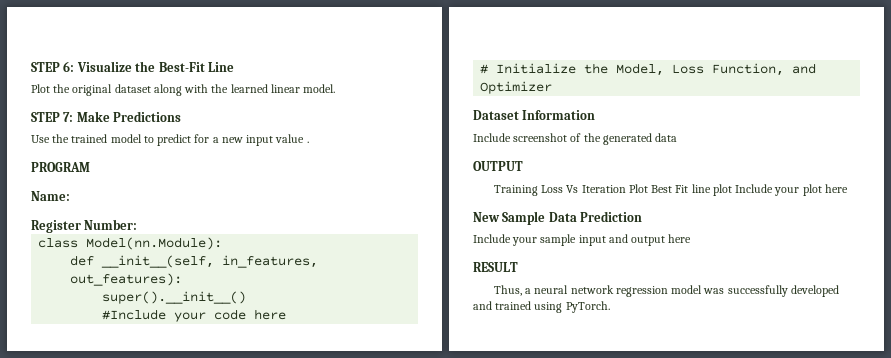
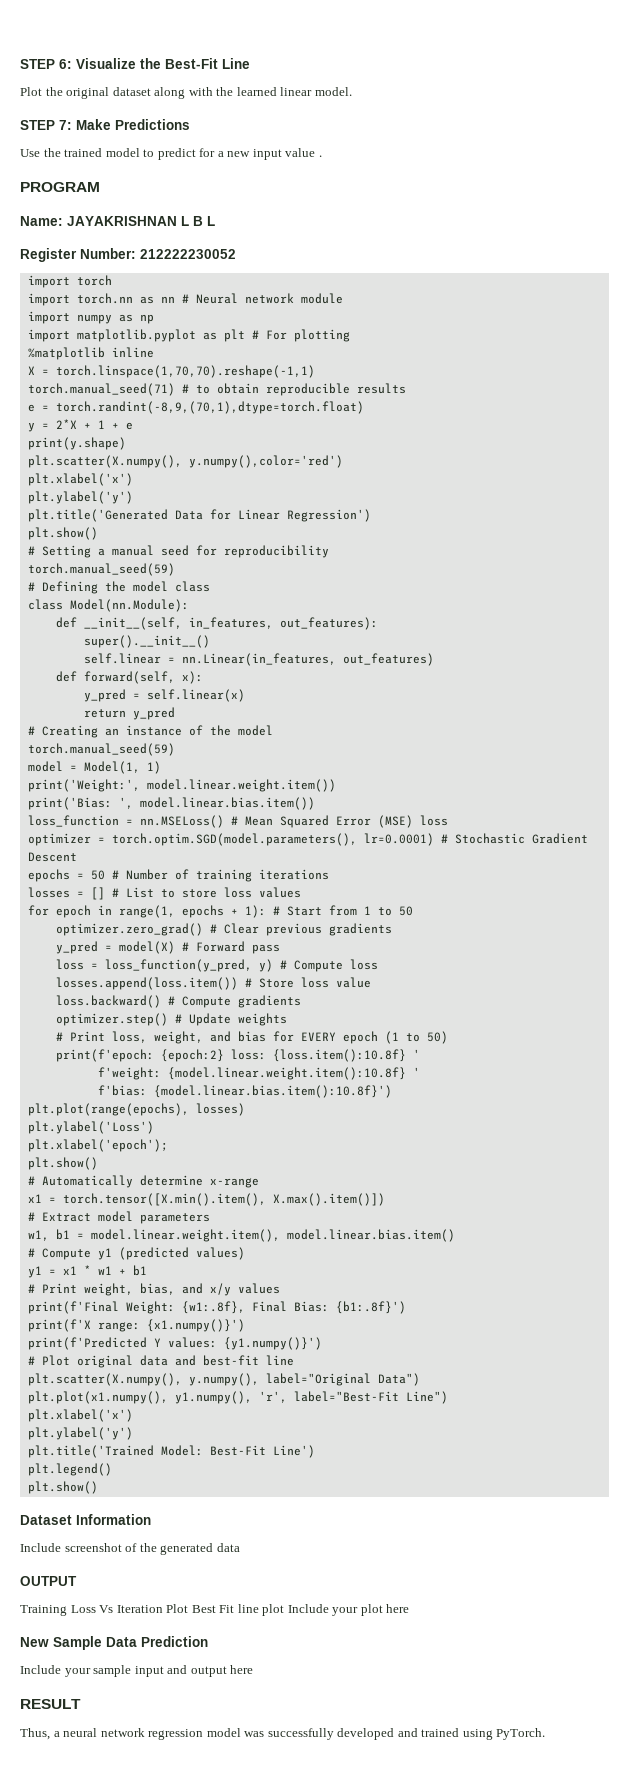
[31,219,138,233] // Register Number: -> [67,216,215,226] [20,248,236,262] [27,275,112,288] [27,293,343,306] [27,311,154,324] [27,329,350,342] [27,347,154,360] [27,365,315,378] [27,383,406,396] [27,401,364,414] [27,419,133,432] [27,437,126,450] [27,455,343,468] [27,473,133,486] [27,491,133,504] [27,509,371,522] [27,527,98,540] [27,545,329,558] [27,563,175,576] [27,581,210,594] JAYAKRISHNAN L B L // Register Number: 212222230052 // import torch // import torch.nn as nn # Neural network module // import numpy as np // import matplotlib.pyplot as plt # For plotting // %matplotlib inline // X = torch.linspace(1,70,70).reshape(-1,1) // torch.manual_seed(71) # to obtain reproducible results // e = torch.randint(-8,9,(70,1),dtype=torch.float) // y = 2*X + 1 + e // print(y.shape) // plt.scatter(X.numpy(), y.numpy(),color='red') // plt.xlabel('x') // plt.ylabel('y') // plt.title('Generated Data for Linear Regression') // plt.show() // # Setting a manual seed for reproducibility // torch.manual_seed(59) // # Defining the model class
[102,309,287,322] [480,63,817,76] [480,81,553,94] #Include your code here // # Initialize the Model, Loss Function, and Optimizer -> [83,653,434,666] [55,671,203,684] [83,689,245,702] [83,707,175,720] [27,725,273,738] [27,743,175,756] [27,761,161,774] [27,779,336,792] [27,797,315,810] [27,815,448,828] [27,833,588,846] [27,852,77,862] [27,869,329,882] [27,887,301,900] [27,905,413,918] [55,923,392,936] [55,941,280,954] [55,959,378,972] [55,977,371,990] [55,995,301,1008] [55,1013,287,1026] [55,1031,448,1044] [55,1049,420,1062] [97,1067,420,1080] [97,1085,392,1098] [27,1103,245,1116] [27,1121,154,1134] [27,1139,168,1152] [27,1157,98,1170] [27,1175,259,1188] [27,1193,385,1206] [27,1211,210,1224] [27,1229,455,1242] [27,1247,245,1260] [27,1265,147,1278] [27,1283,280,1296] [27,1301,406,1314] [27,1319,245,1332] [27,1337,322,1350] [27,1355,294,1368] [27,1373,420,1386] [27,1391,448,1404] [27,1409,133,1422] [27,1427,133,1440] [27,1445,315,1458] [27,1463,112,1476] [27,1481,98,1494] self.linear = nn.Linear(in_features, out_features) // def forward(self, x): // y_pred = self.linear(x) // return y_pred // # Creating an instance of the model // torch.manual_seed(59) // model = Model(1, 1) // print('Weight:', model.linear.weight.item()) // print('Bias: ', model.linear.bias.item()) // loss_function = nn.MSELoss() # Mean Squared Error (MSE) loss // optimizer = torch.optim.SGD(model.parameters(), lr=0.0001) # Stochastic Gradient Descent // epochs = 50 # Number of training iterations // losses = [] # List to store loss values // for epoch in range(1, epochs + 1): # Start from 1 to 50 // optimizer.zero_grad() # Clear previous gradients // y_pred = model(X) # Forward pass // loss = loss_function(y_pred, y) # Compute loss // losses.append(loss.item()) # Store loss value // loss.backward() # Compute gradients // optimizer.step() # Update weights // # Print loss, weight, and bias for EVERY epoch (1 to 50) // print(f'epoch: {epoch:2} loss: {loss.item():10.8f} ' // f'weight: {model.linear.weight.item():10.8f} ' // f'bias: {model.linear.bias.item():10.8f}') // plt.plot(range(epochs), losses) // plt.ylabel('Loss') // plt.xlabel('epoch'); // plt.show() // # Automatically determine x-range // x1 = torch.tensor([X.min().item(), X.max().item()]) // # Extract model parameters // w1, b1 = model.linear.weight.item(), model.linear.bias.item() // # Compute y1 (predicted values) // y1 = x1 * w1 + b1 // # Print weight, bias, and x/y values // print(f'Final Weight: {w1:.8f}, Final Bias: {b1:.8f}') // print(f'X range: {x1.numpy()}') // print(f'Predicted Y values: {y1.numpy()}') // # Plot original data and best-fit line // plt.scatter(X.numpy(), y.numpy(), label="Original Data") // plt.plot(x1.numpy(), y1.numpy(), 'r', label="Best-Fit Line") // plt.xlabel('x') // plt.ylabel('y') // plt.title('Trained Model: Best-Fit Line') // plt.legend() // plt.show()

